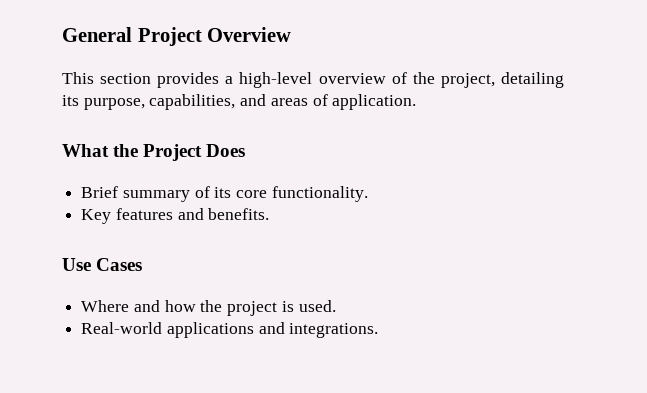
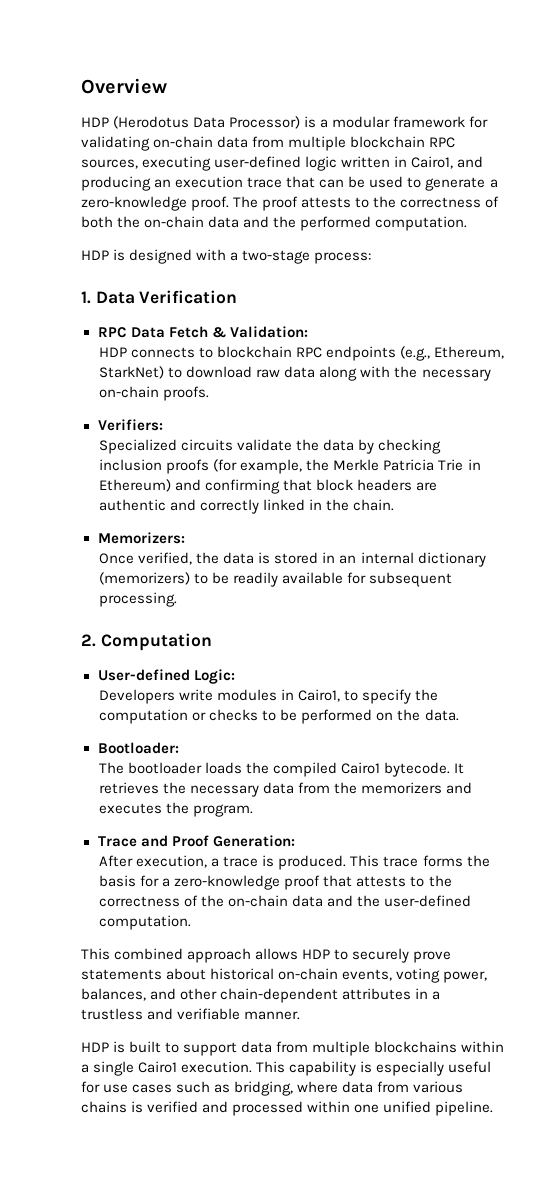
[62,27,202,46] General Project -> (81, 86) none
[62,72,564,88] [62,94,417,110] [62,144,246,161] [81,186,368,202] [81,208,270,224] [62,258,143,271] [81,300,336,316] [81,322,379,338] This section provides a high-level overview of the project, detailing its purpose, capabilities, and areas of application. // What the Project Does // Brief summary of its core functionality. // Key features and benefits. // Use Cases // Where and how the project is used. // Real-world applications and integrations. -> [81,116,489,129] [81,136,456,151] [81,156,484,171] [81,176,498,191] [81,196,500,211] [81,216,468,231] [81,249,372,264] [81,290,238,304] [97,326,308,338] [99,346,505,361] [99,366,491,381] [99,386,210,401] [97,419,163,431] [99,439,442,454] [99,459,481,474] [99,479,438,494] [99,499,395,514] [97,532,185,544] [99,552,486,567] [99,572,453,587] [99,592,178,607] [81,633,212,651] [97,669,235,684] [99,689,439,704] [99,709,459,724] [97,742,179,754] [99,762,465,777] [99,782,473,797] [99,802,254,817] [97,835,295,847] [99,855,490,870] [99,875,452,890] [99,895,472,907] [99,915,192,930] [81,948,452,963] [81,968,488,983] [81,988,441,1003] [81,1008,301,1020] [81,1041,505,1056] [81,1061,492,1076] [81,1081,464,1096] [81,1101,494,1116] HDP (Herodotus Data Processor) is a modular framework for validating on-chain data from multiple blockchain RPC sources, executing user-defined logic written in Cairo1, and producing an execution trace that can be used to generate a zero-knowledge proof. The proof attests to the correctness of both the on-chain data and the performed computation. // HDP is designed with a two-stage process: // 1. Data Verification // RPC Data Fetch & Validation: // HDP connects to blockchain RPC endpoints (e.g., Ethereum, StarkNet) to download raw data along with the necessary on-chain proofs. // Verifiers: // Specialized circuits validate the data by checking inclusion proofs (for example, the Merkle Patricia Trie in Ethereum) and confirming that block headers are authentic and correctly linked in the chain. // Memorizers: // Once verified, the data is stored in an internal dictionary (memorizers) to be readily available for subsequent processing. // 2. Computation // User-defined Logic: // Developers write modules in Cairo1, to specify the computation or checks to be performed on the data. // Bootloader: // The bootloader loads the compiled Cairo1 bytecode. It retrieves the necessary data from the memorizers and executes the program. // Trace and Proof Generation: // After execution, a trace is produced. This trace forms the basis for a zero-knowledge proof that attests to the correctness of the on-chain data and the user-defined computation. // This combined approach allows HDP to securely prove statements about historical on-chain events, voting power, balances, and other chain-dependent attributes in a trustless and verifiable manner. // HDP is built to support data from multiple blockchains within a single Cairo1 execution. This capability is especially useful for use cases such as bridging, where data from various chains is verified and processed within one unified pipeline.

